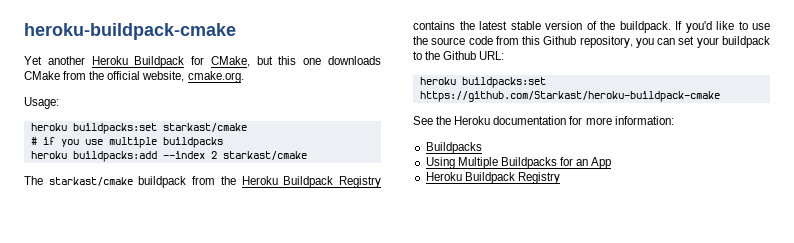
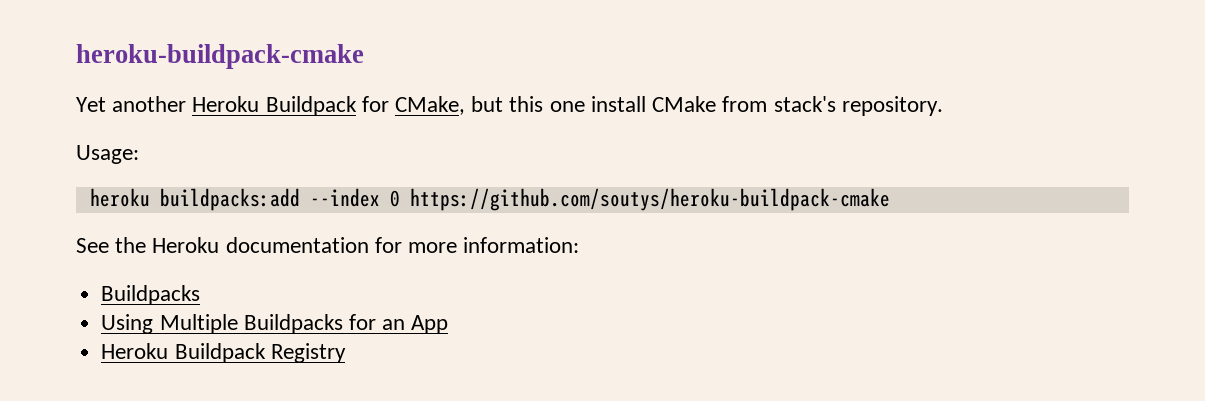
[327,56,381,65] downloads -> [590,96,646,112] install
[89,71,244,83] [24,97,59,109] [30,123,247,134] [30,137,223,148] [30,151,307,162] [24,176,381,188] [413,21,770,33] [413,36,770,48] [413,51,505,60] [419,77,546,88] [419,91,720,102] the official website, cmake.org. // Usage: // heroku buildpacks:set starkast/cmake // # if you use multiple buildpacks // heroku buildpacks:add --index 2 starkast/cmake // The starkast/cmake buildpack from the Heroku Buildpack Registry contains the latest stable version of the buildpack. If you'd like to use the source code from this Github repository, you can set your buildpack to the Github URL: // heroku buildpacks:set https://github.com/Starkast/heroku-buildpack-cmake -> [773,96,943,116] [76,145,139,164] [89,188,890,211] stack's repository. // Usage: // heroku buildpacks:add --index 0 https://github.com/soutys/heroku-buildpack-cmake

